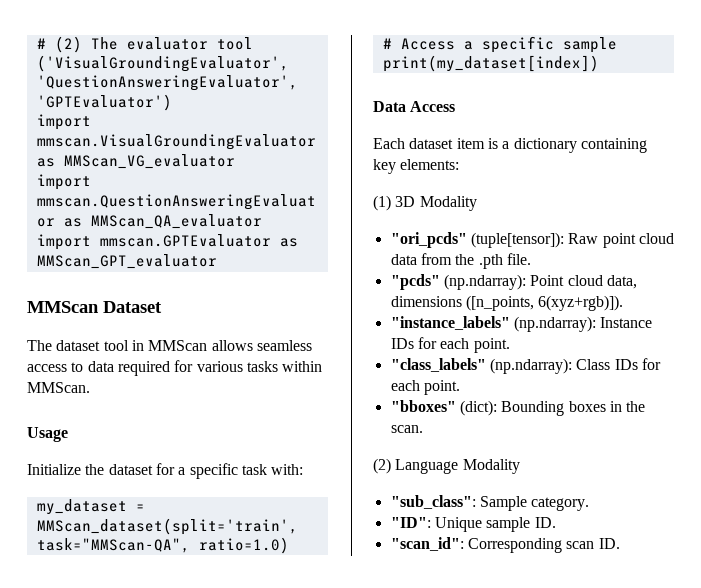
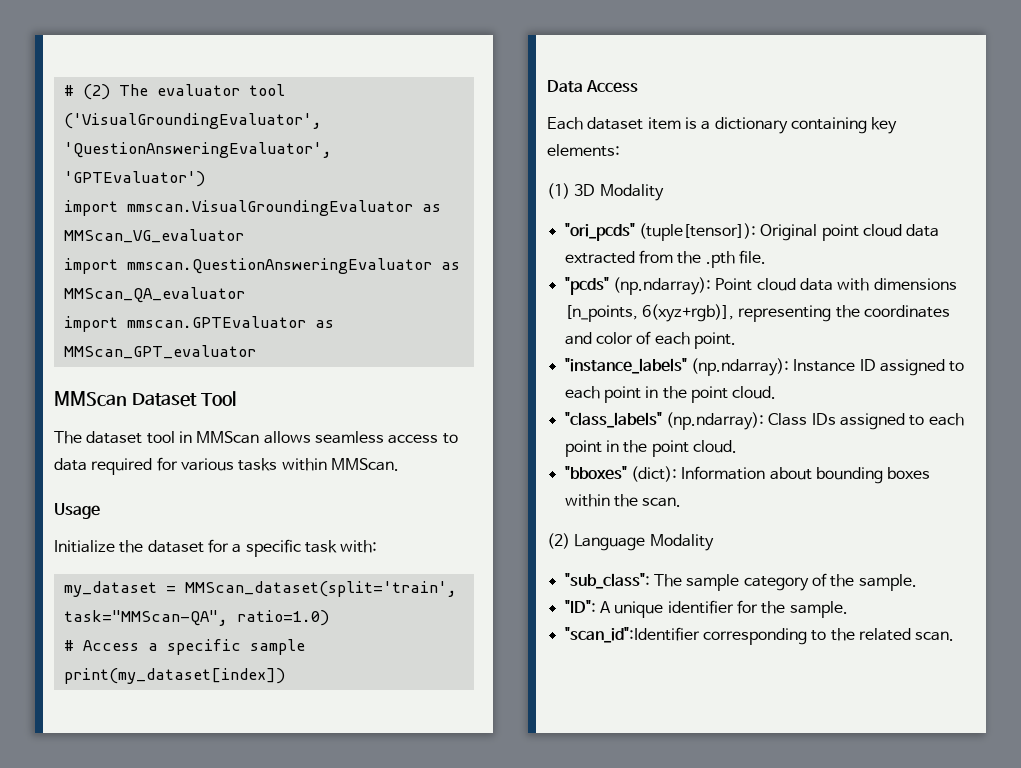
(162, 307) none -> [200,391,236,406] Tool
[568,233,599,244] Raw -> [760,224,818,241] Original
(417, 259) none -> [564,251,635,264] extracted
[606,275,637,289] [390,295,624,311] [390,316,653,332] [390,337,510,353] [390,358,661,374] [390,380,460,395] [390,400,622,416] data, dimensions ([n_points, 6(xyz+rgb)]). // "instance_labels" (np.ndarray): Instance IDs for each point. // "class_labels" (np.ndarray): Class IDs for each point. // "bboxes" (dict): Bounding boxes in -> [799,278,957,291] [564,304,950,322] [564,331,736,349] [564,358,965,376] [564,386,777,403] [564,412,964,430] [564,440,737,457] [564,466,931,484] [564,494,610,507] data with dimensions [n_points, 6(xyz+rgb)], representing the coordinates and color of each point. // "instance_labels" (np.ndarray): Instance ID assigned to each point in the point cloud. // "class_labels" (np.ndarray): Class IDs assigned to each point in the point cloud. // "bboxes" (dict): Information about bounding boxes within
[479,496,590,511] [390,517,556,532] [390,537,620,553] Sample category. // "ID": Unique sample ID. // "scan_id": Corresponding scan ID. -> [653,573,917,591] [564,600,848,618] [564,627,955,645] The sample category of the sample. // "ID": A unique identifier for the sample. // "scan_id":Identifier corresponding to the related scan.

